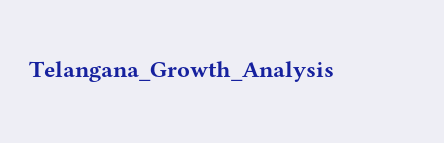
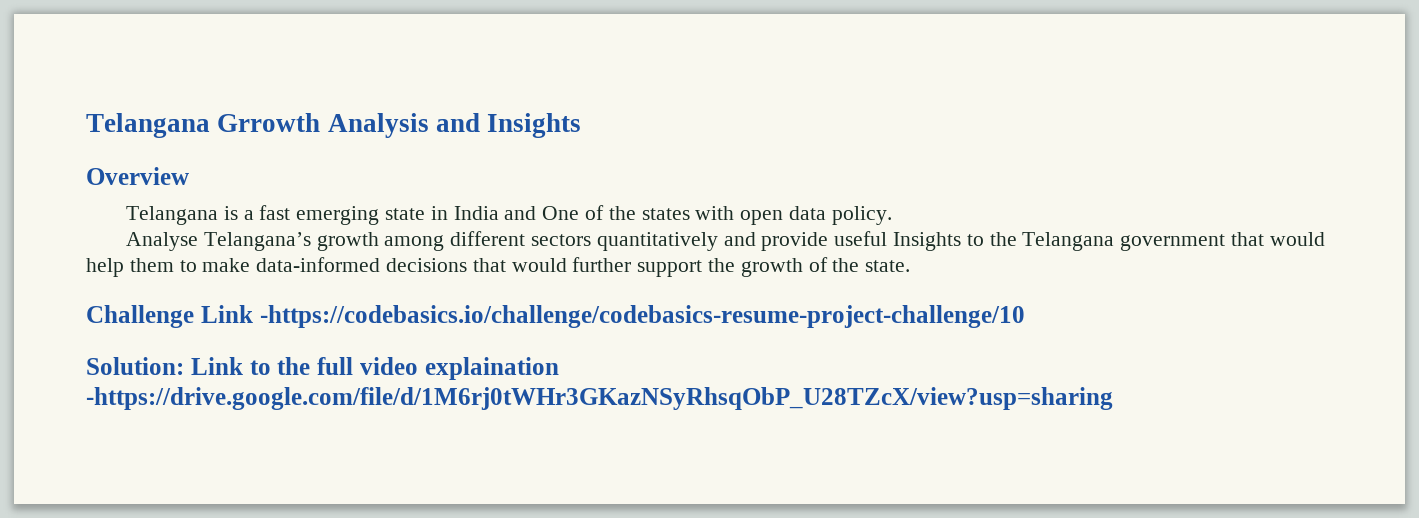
[29,61,334,82] Telangana_Growth_Analysis -> [86,113,582,138] [86,167,189,185] [125,205,892,225] [125,231,1325,251] [86,257,911,277] [86,305,1025,328] [86,357,559,380] [86,387,1113,410] Telangana Grrowth Analysis and Insights // Overview // Telangana is a fast emerging state in India and One of the states with open data policy. // Analyse Telangana’s growth among different sectors quantitatively and provide useful Insights to the Telangana government that would help them to make data-informed decisions that would further support the growth of the state. // Challenge Link -https://codebasics.io/challenge/codebasics-resume-project-challenge/10 // Solution: Link to the full video explaination -https://drive.google.com/file/d/1M6rj0tWHr3GKazNSyRhsqObP_U28TZcX/view?usp=sharing

